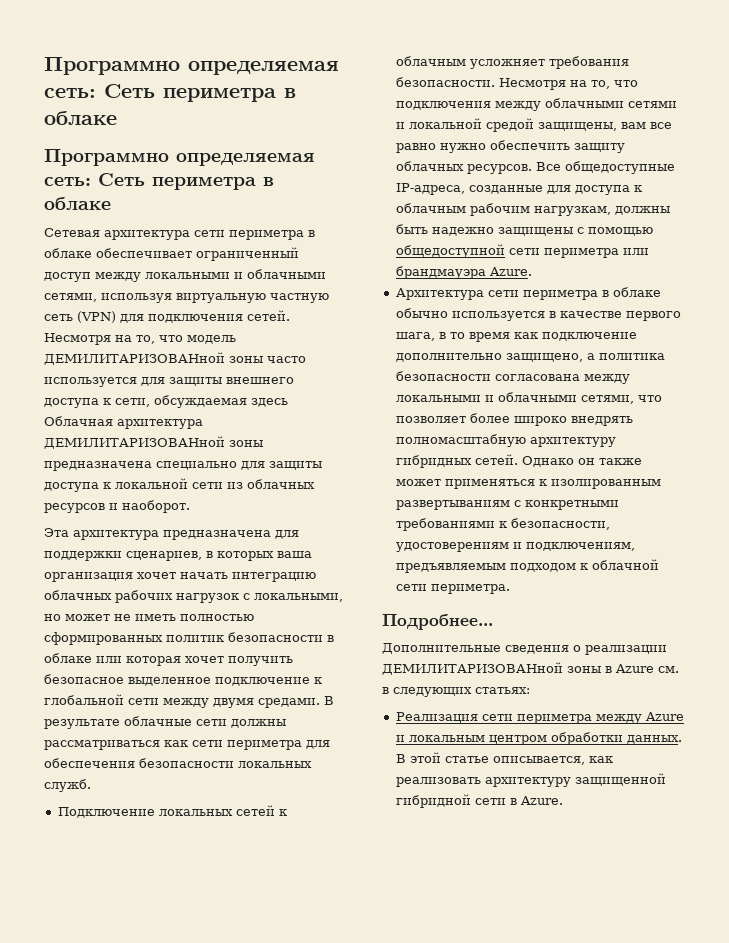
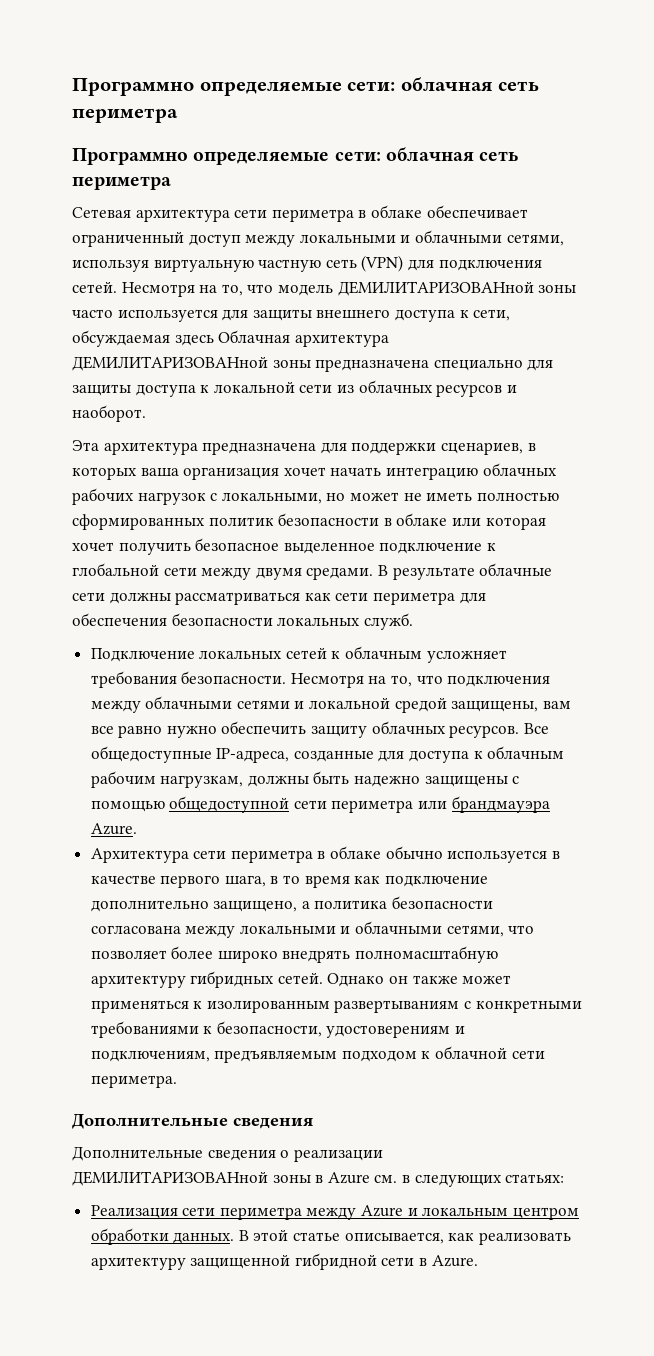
[44,57,339,75] [44,84,296,102] [44,111,117,125] [44,149,315,166] [44,173,274,190] [44,197,111,210] Программно определяемая сеть: Сеть периметра в облаке // Программно определяемая сеть: Сеть периметра в облаке -> [72,77,540,96] [72,108,178,123] [72,147,519,165] [72,176,171,190] Программно определяемые сети: облачная сеть периметра // Программно определяемые сети: облачная сеть периметра
[382,614,493,630] Подробнее... -> [72,1114,314,1129] Дополнительные сведения

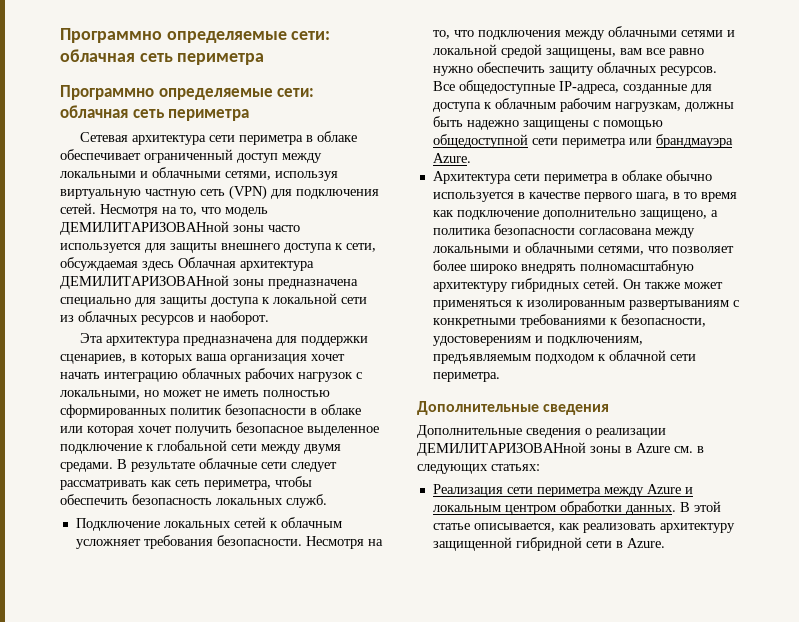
[109,592,486,605] [72,613,273,626] должны рассматриваться как сети периметра для обеспечения безопасности -> [291,462,337,472] [60,476,312,490] [60,494,212,505] следует рассматривать как сеть периметра, чтобы обеспечить безопасность
[327,973,409,987] Однако он -> [622,279,641,289] Он

